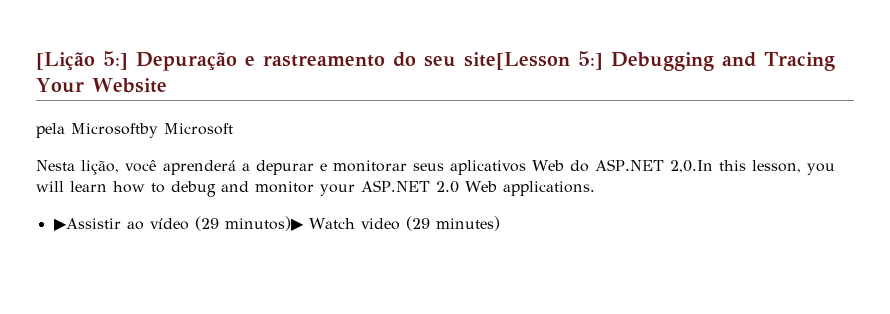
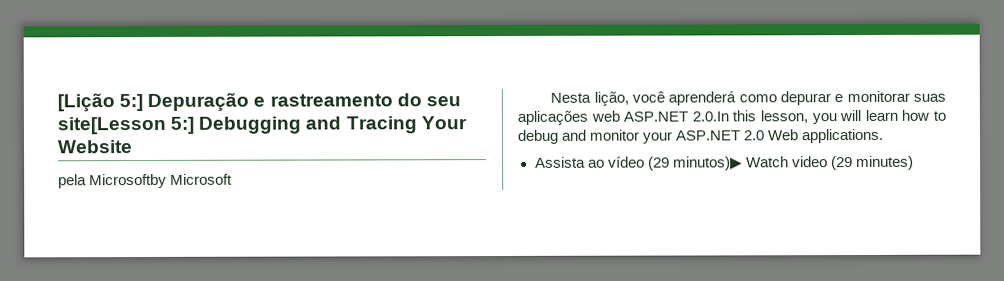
[242,163,250,171] a -> [738,94,777,103] como
[413,159,713,175] seus aplicativos Web do ASP.NET 2,0.In -> [913,93,946,102] [517,110,729,125] suas aplicações web ASP.NET 2.0.In
[53,218,121,231] ▶Assistir -> [534,156,586,168] Assista

